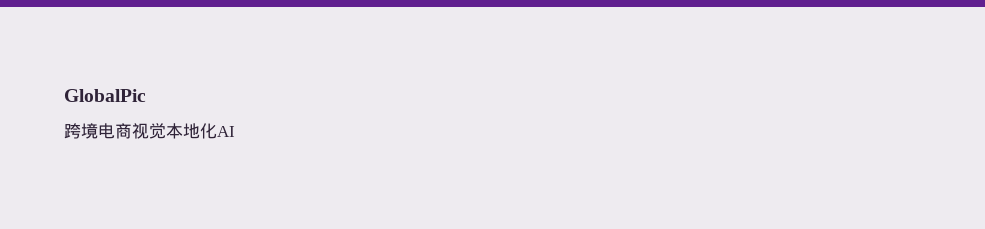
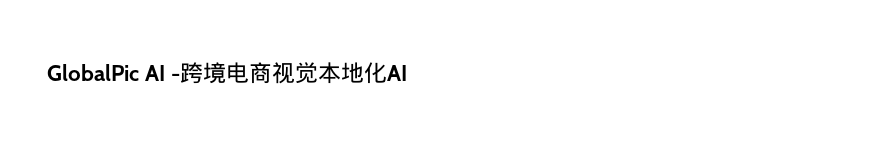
(146, 95) // -> [145,65,181,81] AI -

